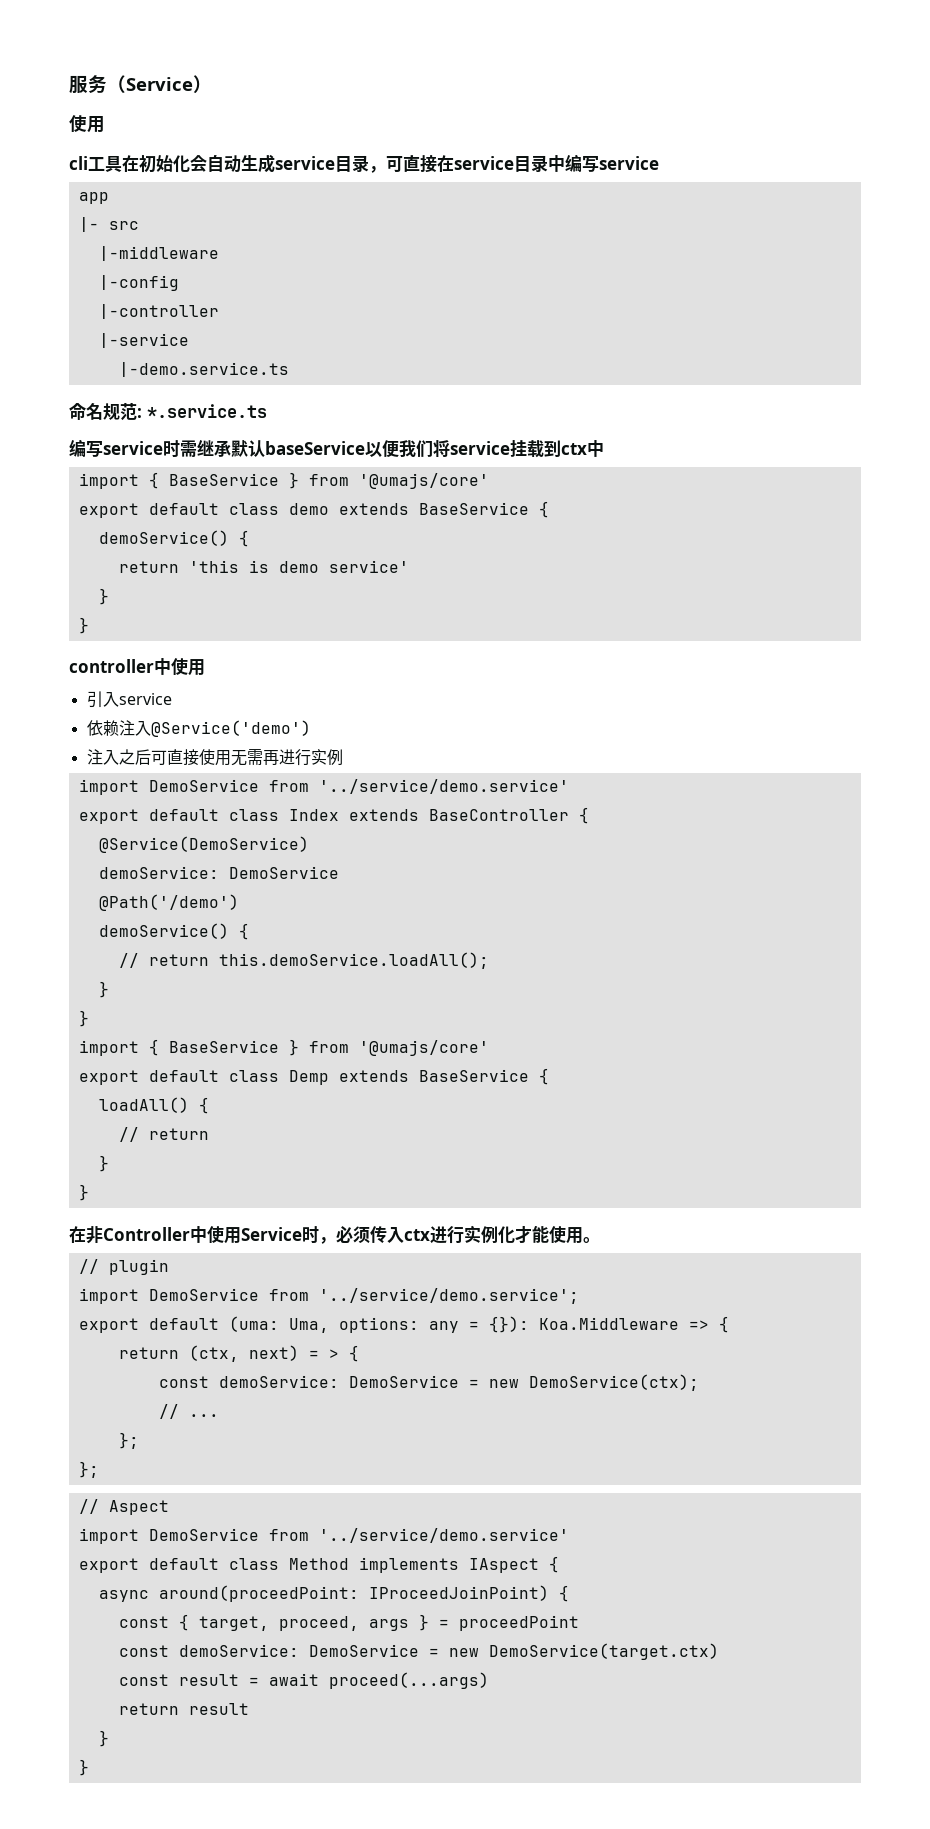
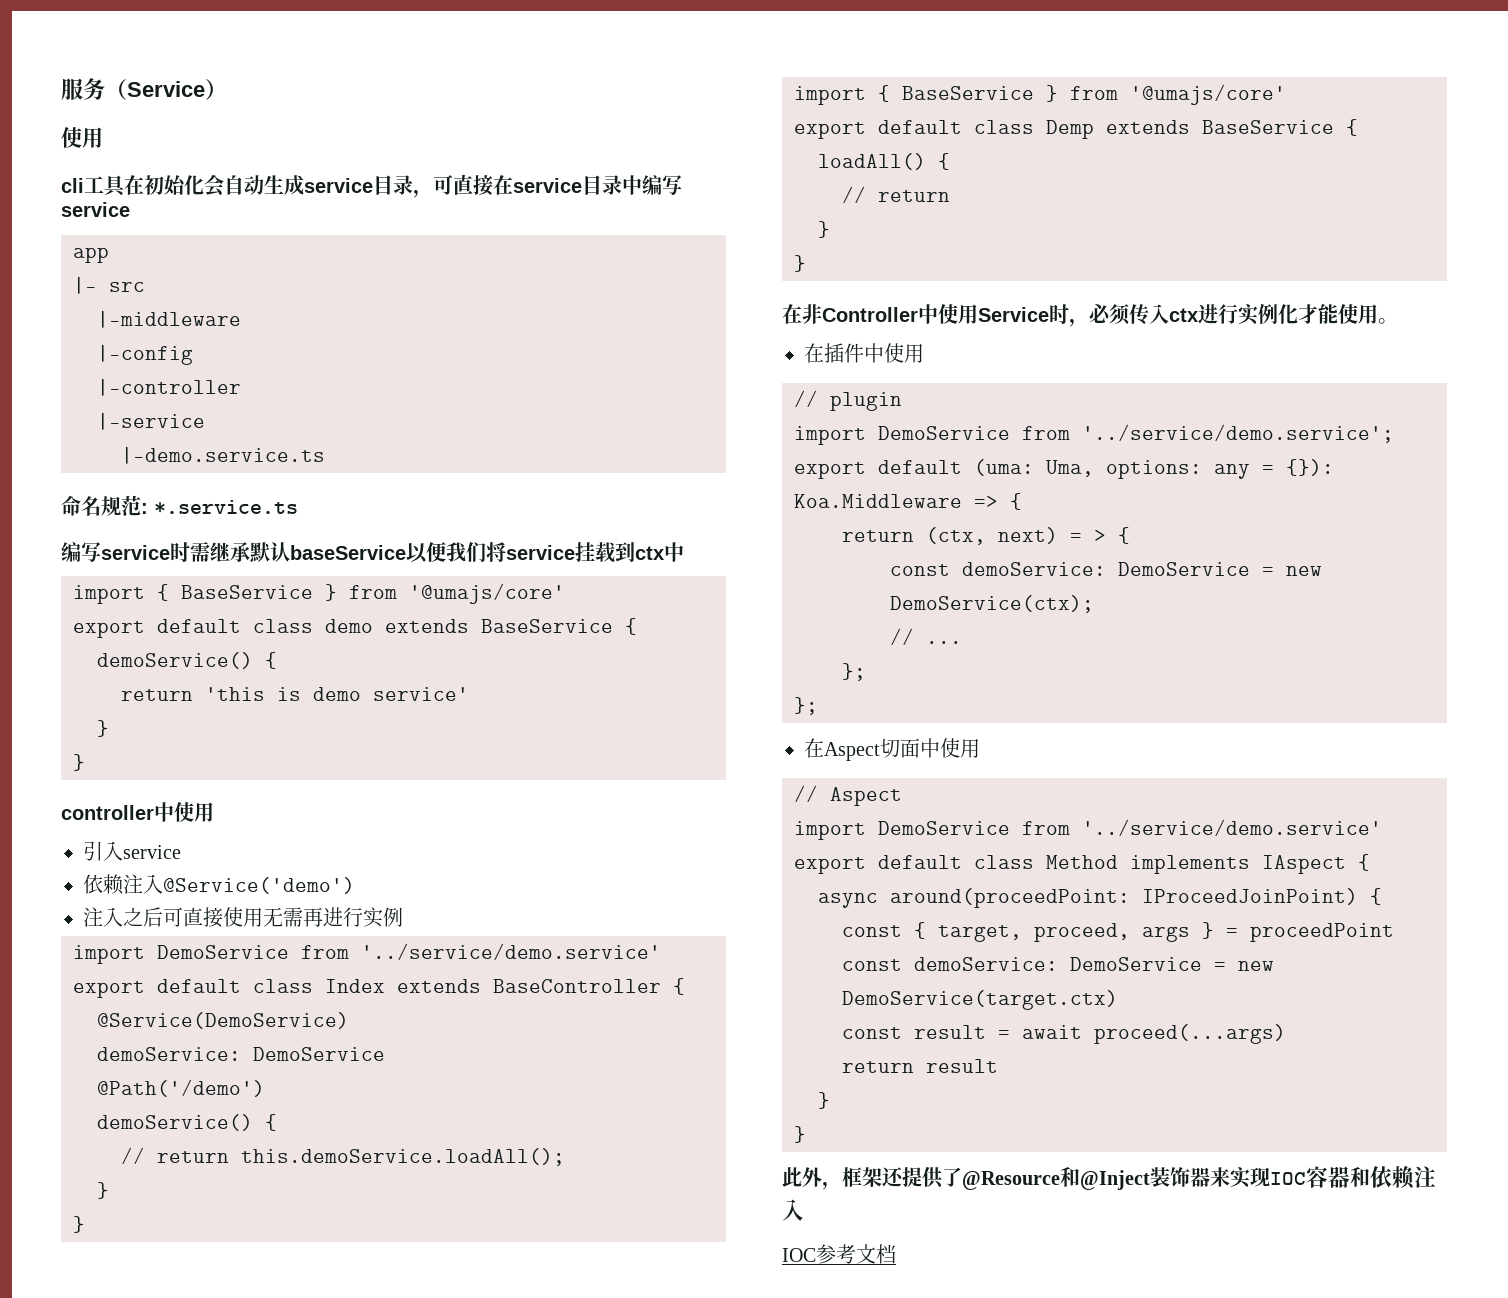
(600, 1240) none -> [804,343,924,363] // 在插件中使用
(99, 1469) none -> [804,738,980,761] // 在Aspect切面中使用
(89, 1767) none -> [782,1166,1436,1190] [782,1199,804,1221] [782,1244,896,1264] // 此外，框架还提供了@Resource和@Inject装饰器来实现IOC容器和依赖注入 // IOC参考文档

